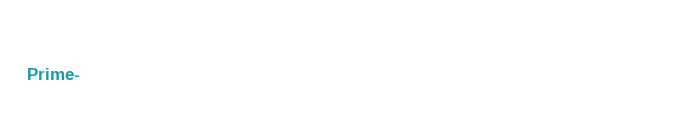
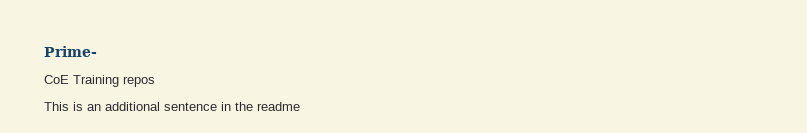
(80, 74) none -> [44,75,155,87] [44,102,300,111] // CoE Training repos // This is an additional sentence in the readme

